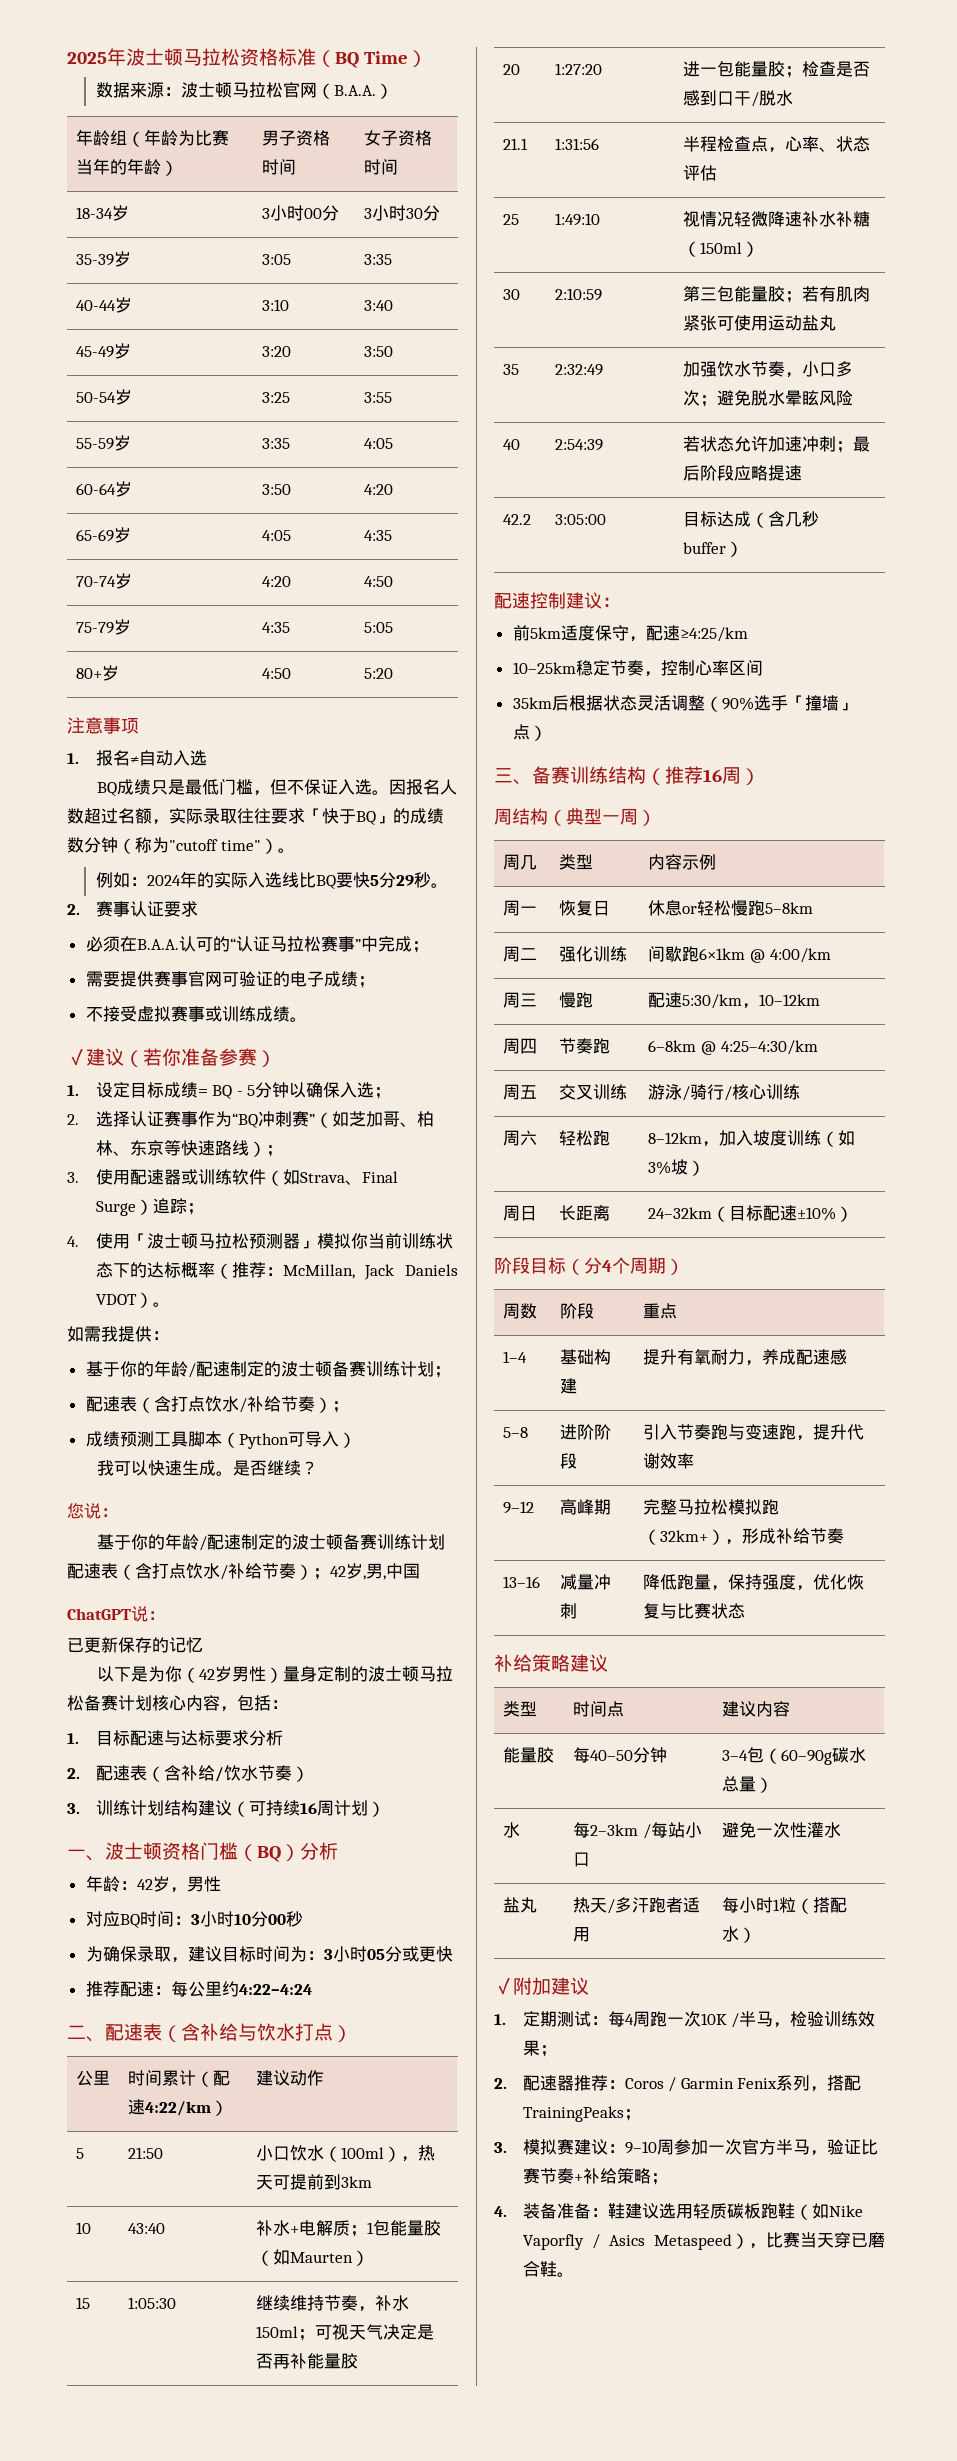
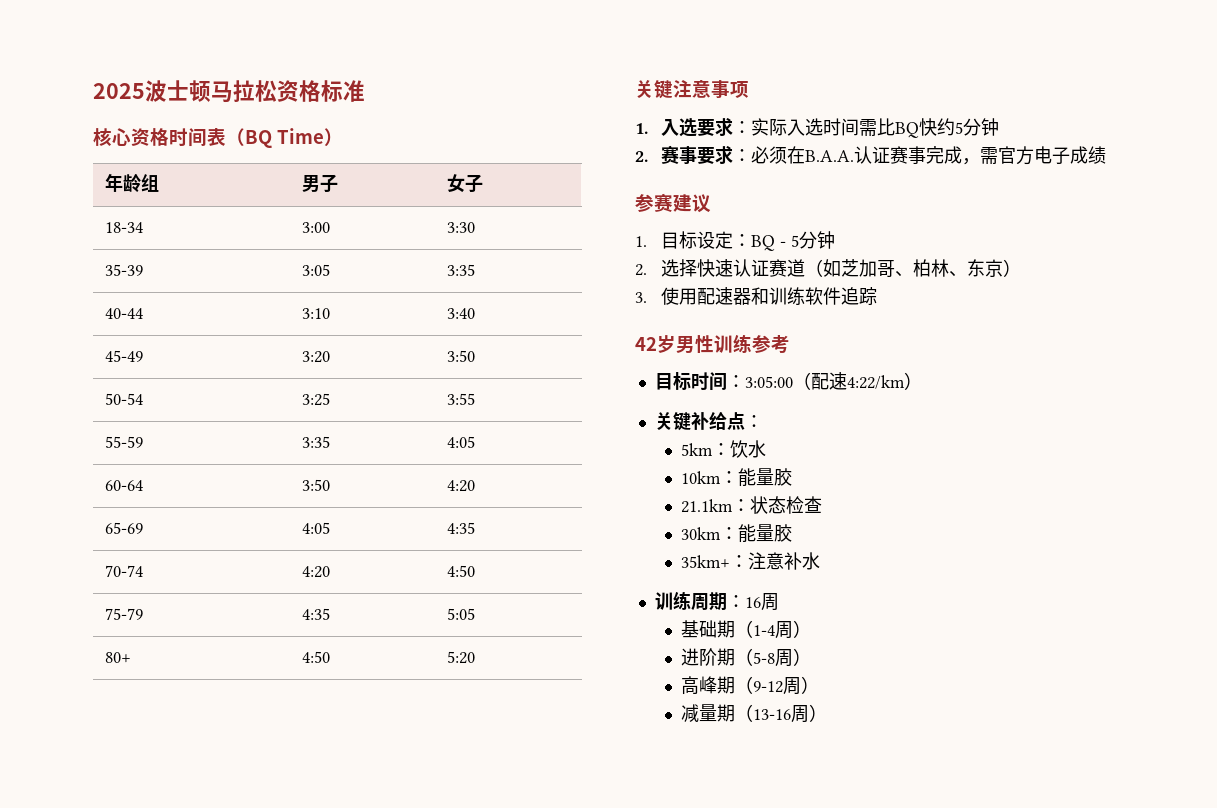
[107,48,126,66] 年 -> (145, 91) none
(316, 57) none -> [93,128,226,147] // 核心资格时间表
[95,82,393,99] [76,129,230,147] [76,158,179,176] // 数据来源：波士顿马拉松官网（B.A.A.） // 年龄组（年龄为比赛当年的年龄） -> [104,173,159,193] // 年龄组
[296,130,331,146] [262,159,297,175] 资格时间 -> (338, 183) none
[398,130,433,146] [364,159,399,175] 资格时间 -> (483, 183) none
[112,205,130,221] [262,205,340,221] [364,205,441,221] 岁 | 3小时00分 | 3小时30分 -> [301,222,330,233] [446,222,475,233] | 3:00 | 3:30
[114,251,132,267] 岁 -> (143, 270) none
[115,297,133,313] 岁 -> (143, 313) none
[114,343,132,359] 岁 -> (143, 356) none
[115,389,133,405] 岁 -> (143, 399) none
[114,435,132,451] 岁 -> (143, 442) none
[115,481,133,497] 岁 -> (143, 485) none
[114,527,132,543] 岁 -> (143, 528) none
[115,573,133,589] 岁 -> (143, 571) none
[114,619,132,635] 岁 -> (143, 614) none
[102,665,120,681] 岁 -> (131, 657) none
(394, 673) none -> [635,80,673,99] 关键
[95,750,207,766] [97,779,458,796] [67,808,444,825] [67,837,295,854] [95,871,448,889] 报名≠自动入选 // BQ成绩只是最低门槛，但不保证入选。因报名人数超过名额，实际录取往往要求「快于BQ」的成绩数分钟（称为"cutoff time"）。 // 例如：2024年的实际入选线比BQ要快5分29秒。 -> [661,117,1000,138] 入选要求：实际入选时间需比BQ快约5分钟
[129,901,198,917] 认证要求 // -> [697,145,752,165] 要求：
[195,936,429,953] [85,971,375,988] [85,1006,307,1022] [67,1048,276,1067] [67,1082,208,1098] 可的“认证马拉松赛事”中完成； // 需要提供赛事官网可验证的电子成绩； // 不接受虚拟赛事或训练成绩。 // ✓建议（若你准备参赛） // 1.设定目标成绩= -> [872,146,1107,165] [635,193,711,213] [635,231,752,249] 证赛事完成，需官方电子成绩 // 参赛建议 // 1.目标设定：
[289,1082,392,1099] 以确保入选； -> (836, 240) none
[129,1111,315,1128] 认证赛事作为“BQ冲刺赛” -> [697,259,806,277] 快速认证赛道
[163,1140,283,1157] 等快速路线）； -> [1003,259,1022,277] ）
[180,1169,198,1185] 或 -> [751,287,770,305] 和
[265,1169,398,1186] [95,1198,204,1216] [67,1233,453,1249] [95,1262,458,1280] [95,1292,170,1308] [67,1326,169,1342] [85,1360,451,1378] [85,1396,349,1413] [85,1431,356,1449] [97,1460,319,1476] [67,1503,118,1519] [97,1533,446,1551] [67,1563,420,1580] [67,1606,165,1622] [67,1637,203,1653] [97,1666,454,1683] [67,1695,288,1712] [67,1730,283,1746] [67,1765,309,1782] [67,1800,385,1817] [67,1842,338,1862] [85,1875,221,1893] [85,1911,303,1928] [85,1946,453,1963] [85,1981,312,1997] [67,2023,352,2042] [76,2070,111,2086] [128,2070,231,2087] [128,2099,229,2116] [256,2070,325,2086] [76,2148,85,2159] [128,2147,164,2159] [256,2145,436,2162] [256,2174,373,2190] [76,2222,92,2234] [128,2223,166,2234] [256,2220,442,2237] [256,2249,370,2266] [76,2297,91,2309] [128,2297,177,2309] [256,2295,410,2312] [256,2324,435,2341] [256,2353,359,2369] [503,64,521,75] [555,63,603,75] [683,61,871,78] [683,90,794,107] [503,138,529,150] [555,138,600,150] [683,136,871,153] [683,165,718,181] [503,214,520,225] [555,213,601,226] [683,211,871,227] [683,241,760,257] [503,289,521,300] [555,288,603,301] [683,286,871,303] [683,315,837,331] [503,364,520,375] [555,364,604,376] [683,361,854,378] [683,390,854,407] [503,439,521,450] [555,439,604,451] [683,436,871,453] [683,465,803,481] [503,514,532,525] [555,514,607,525] [683,511,820,528] [683,541,744,557] [494,592,620,609] [512,625,748,642] [512,660,763,677] [512,695,856,712] [512,724,547,741] [494,766,760,785] [494,808,656,826] [503,854,538,870] [559,854,594,870] [648,854,717,870] [503,900,538,916] [559,900,611,916] [648,900,814,916] [503,946,538,962] [559,946,628,962] [648,946,831,963] [503,992,538,1008] [559,992,594,1008] [648,992,821,1009] [503,1038,538,1054] [559,1038,611,1054] [648,1040,818,1055] [503,1084,538,1100] [559,1084,628,1100] [648,1084,801,1101] [503,1130,538,1146] [559,1130,611,1146] [648,1130,856,1147] [648,1159,706,1176] [503,1205,538,1221] [559,1205,611,1221] [648,1205,854,1222] [494,1257,684,1275] [503,1303,538,1319] [560,1303,595,1319] [643,1303,678,1319] [503,1351,528,1363] [560,1349,612,1365] [560,1378,578,1394] [643,1349,848,1366] [503,1427,529,1438] [560,1424,612,1440] [560,1453,578,1469] [643,1424,865,1441] [643,1453,695,1469] [503,1501,535,1514] [560,1499,612,1515] [643,1499,780,1515] [643,1528,845,1545] [503,1576,541,1588] [560,1574,612,1590] [560,1603,578,1619] [643,1574,865,1591] [643,1603,746,1619] [494,1654,608,1672] [503,1701,538,1717] [573,1701,625,1717] [722,1701,791,1717] [503,1747,555,1763] [573,1747,668,1763] [722,1747,867,1765] [722,1776,774,1793] [503,1822,521,1838] [573,1822,702,1839] [573,1852,591,1867] [722,1822,842,1838] [503,1897,538,1913] [573,1897,701,1914] [573,1927,591,1942] [722,1897,848,1914] [722,1926,757,1943] [494,1977,589,1995] [494,2011,876,2028] [522,2040,557,2057] [494,2075,862,2092] [522,2106,641,2122] [494,2139,878,2156] [522,2168,668,2185] [494,2203,863,2220] [522,2232,885,2250] [522,2261,574,2277] （如Strava、Final Surge）追踪； // 4.使用「波士顿马拉松预测器」模拟你当前训练状态下的达标概率（推荐：McMillan, Jack Daniels VDOT）。 // 如需我提供： // 基于你的年龄/配速制定的波士顿备赛训练计划； // 配速表（含打点饮水/补给节奏）； // 成绩预测工具脚本（Python可导入） // 我可以快速生成。是否继续？ // 您说： // 基于你的年龄/配速制定的波士顿备赛训练计划配速表（含打点饮水/补给节奏）；42岁,男,中国 // ChatGPT说： // 已更新保存的记忆 // 以下是为你（42岁男性）量身定制的波士顿马拉松备赛计划核心内容，包括： // 1.目标配速与达标要求分析 // 2.配速表（含补给/饮水节奏） // 3.训练计划结构建议（可持续16周计划） // 一、波士顿资格门槛（BQ）分析 // 年龄：42岁，男性 // 对应BQ时间：3小时10分00秒 // 为确保录取，建议目标时间为：3小时05分或更快 // 推荐配速：每公里约4:22–4:24 // 二、配速表（含补给与饮水打点） // 公里 | 时间累计（配速4:22/km） | 建议动作 // 5 | 21:50 | 小口饮水（100ml），热天可提前到3km // 10 | 43:40 | 补水+电解质；1包能量胶（如Maurten） // 15 | 1:05:30 | 继续维持节奏，补水150ml；可视天气决定是否再补能量胶 // 20 | 1:27:20 | 进一包能量胶；检查是否感到口干/脱水 // 21.1 | 1:31:56 | 半程检查点，心率、状态评估 // 25 | 1:49:10 | 视情况轻微降速补水补糖（150ml） // 30 | 2:10:59 | 第三包能量胶；若有肌肉紧张可使用运动盐丸 // 35 | 2:32:49 | 加强饮水节奏，小口多次；避免脱水晕眩风险 // 40 | 2:54:39 | 若状态允许加速冲刺；最后阶段应略提速 // 42.2 | 3:05:00 | 目标达成（含几秒buffer） // 配速控制建议： // 前5km适度保守，配速≥4:25/km // 10–25km稳定节奏，控制心率区间 // 35km后根据状态灵活调整（90%选手「撞墙」点） // 三、备赛训练结构（推荐16周） // 周结构（典型一周） // 周几 | 类型 | 内容示例 // 周一 | 恢复日 | 休息or轻松慢跑5–8km // 周二 | 强化训练 | 间歇跑6×1km @ 4:00/km // 周三 | 慢跑 | 配速5:30/km，10–12km // 周四 | 节奏跑 | 6–8km @ 4:25–4:30/km // 周五 | 交叉训练 | 游泳/骑行/核心训练 // 周六 | 轻松跑 | 8–12km，加入坡度训练（如3%坡） // 周日 | 长距离 | 24–32km（目标配速±10%） // 阶段目标（分4个周期） // 周数 | 阶段 | 重点 // 1–4 | 基础构建 | 提升有氧耐力，养成配速感 // 5–8 | 进阶阶段 | 引入节奏跑与变速跑，提升代谢效率 // 9–12 | 高峰期 | 完整马拉松模拟跑（32km+），形成补给节奏 // 13–16 | 减量冲刺 | 降低跑量，保持强度，优化恢复与比赛状态 // 补给策略建议 // 类型 | 时间点 | 建议内容 // 能量胶 | 每40–50分钟 | 3–4包（60–90g碳水总量） // 水 | 每2–3km /每站小口 | 避免一次性灌水 // 盐丸 | 热天/多汗跑者适用 | 每小时1粒（搭配水） // ✓附加建议 // 1.定期测试：每4周跑一次10K /半马，检验训练效果； // 2.配速器推荐：Coros / Garmin Fenix系列，搭配TrainingPeaks； // 3.模拟赛建议：9–10周参加一次官方半马，验证比赛节奏+补给策略； // 4.装备准备：鞋建议选用轻质碳板跑鞋（如Nike Vaporfly / Asics Metaspeed），比赛当天穿已磨合鞋。 -> [841,287,878,305] [635,334,790,353] [654,372,922,391] [654,412,763,431] [681,440,767,458] [681,468,793,487] [681,496,823,514] [681,524,793,543] [681,552,821,570] [654,591,779,611] [681,620,812,639] [681,648,812,667] [681,676,820,695] [681,704,828,723] 追踪 // 42岁男性训练参考 // 目标时间：3:05:00（配速4:22/km） // 关键补给点： // 5km：饮水 // 10km：能量胶 // 21.1km：状态检查 // 30km：能量胶 // 35km+：注意补水 // 训练周期：16周 // 基础期（1-4周） // 进阶期（5-8周） // 高峰期（9-12周） // 减量期（13-16周）

